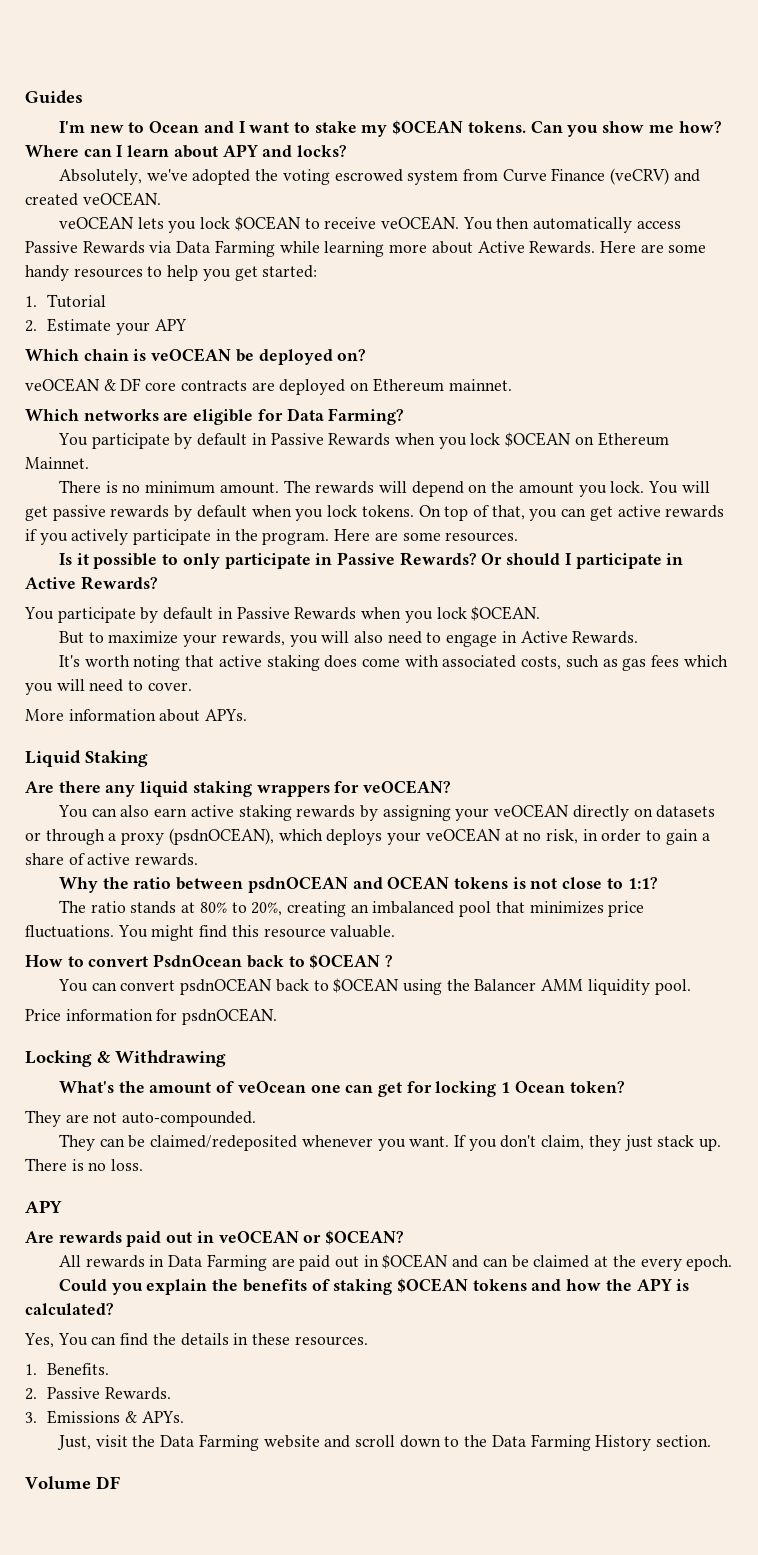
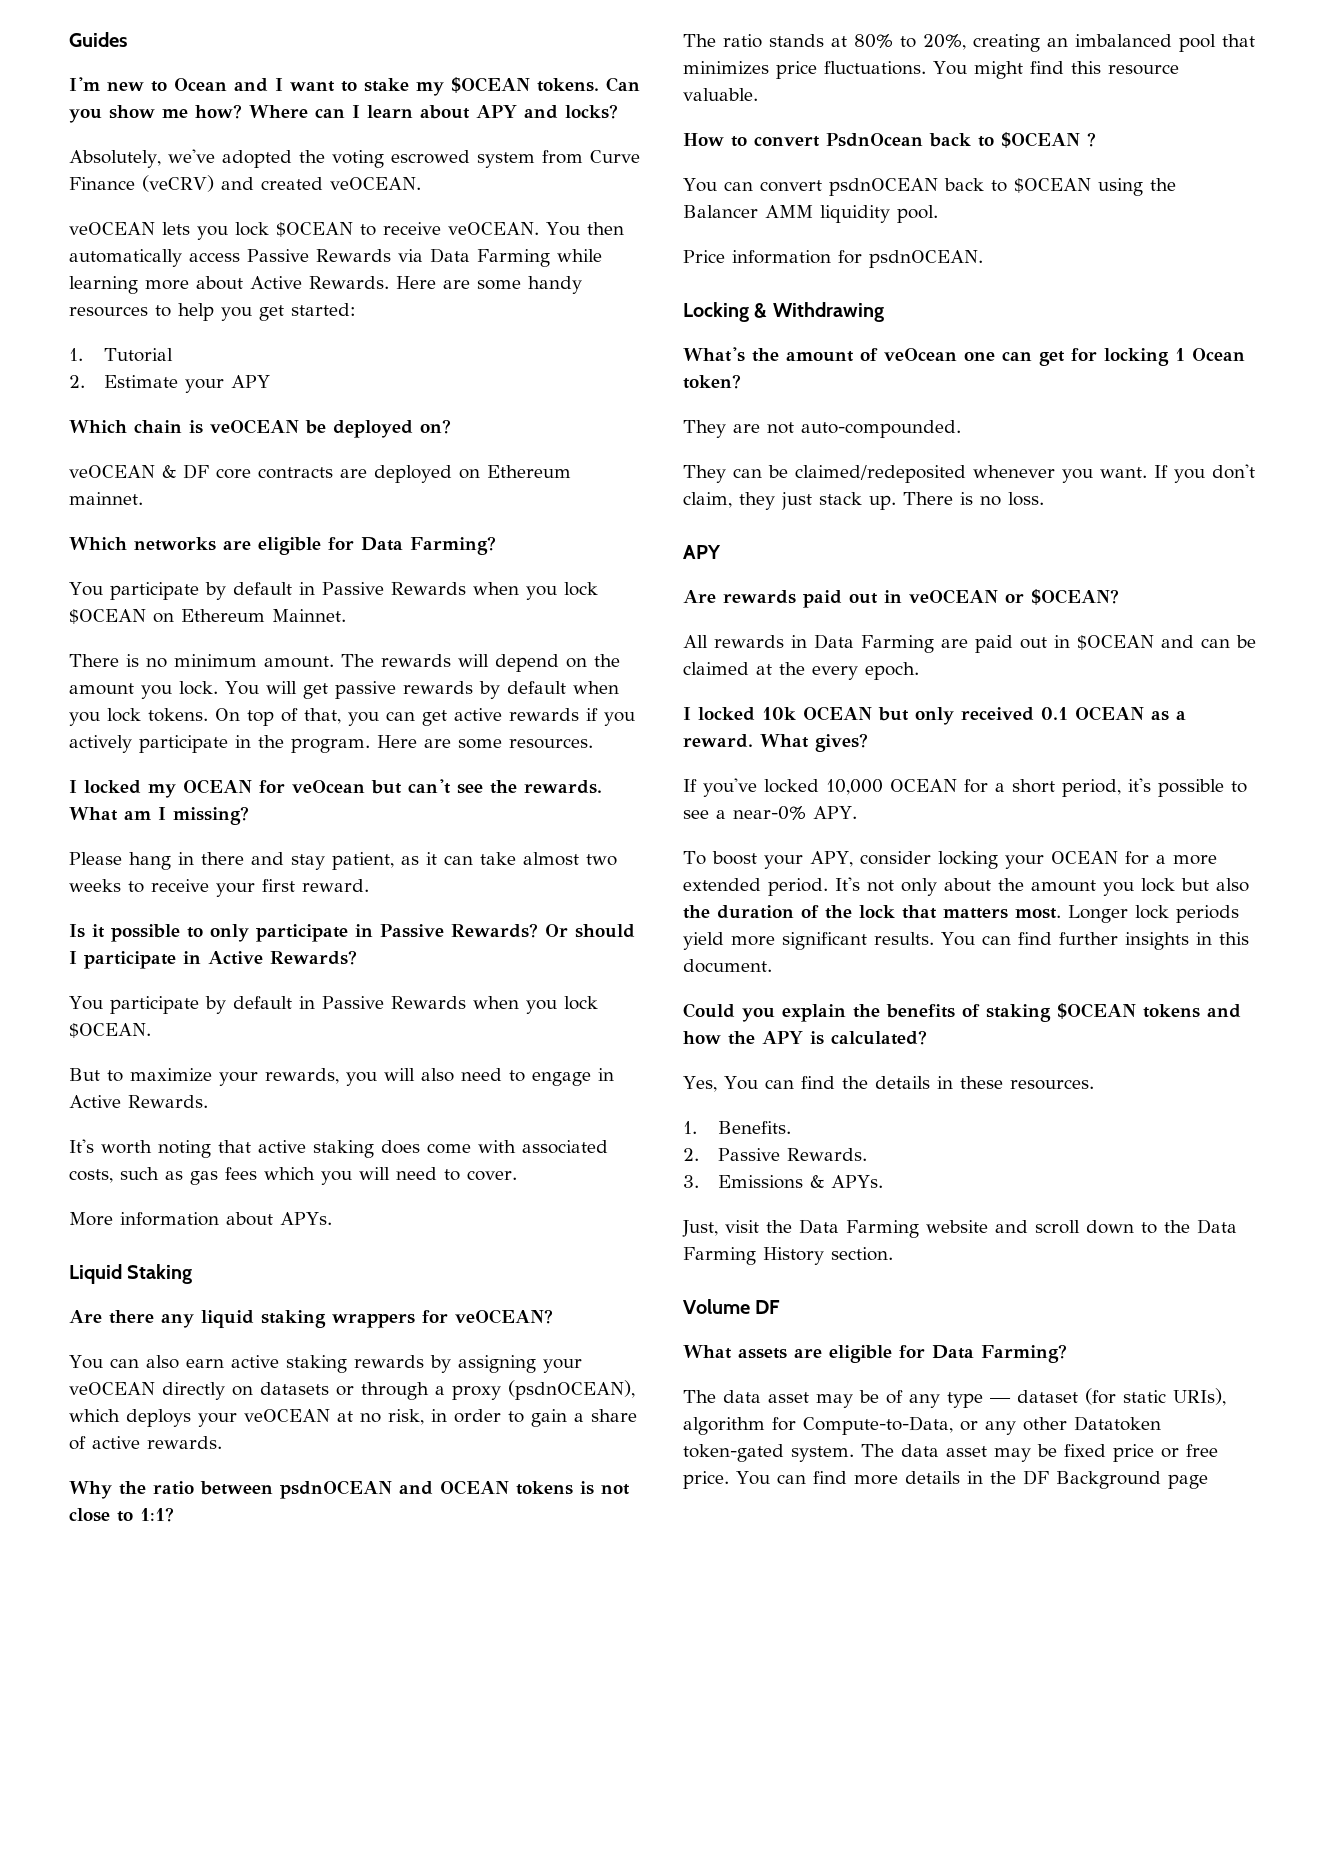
(519, 537) none -> [69,779,602,798] [69,806,249,825] [69,852,617,870] [69,879,369,897] // I locked my OCEAN for veOcean but can't see the rewards. What am I missing? // Please hang in there and stay patient, as it can take almost two weeks to receive your first reward.
(733, 1263) none -> [683,706,1186,725] [683,733,868,752] [683,778,1247,797] [683,806,857,820] [683,851,1217,869] [683,877,1249,896] [683,905,1239,923] [683,932,1249,950] [683,959,772,973] // I locked 10k OCEAN but only received 0.1 OCEAN as a reward. What gives? // If you've locked 10,000 OCEAN for a short period, it's possible to see a near-0% APY. // To boost your APY, consider locking your OCEAN for a more extended period. It's not only about the amount you lock but also the duration of the lock that matters most. Longer lock periods yield more significant results. You can find further insights in this document.
(120, 1482) none -> [683,1344,1067,1363] [683,1388,1226,1408] [683,1416,1161,1435] [683,1444,1218,1462] [683,1470,1208,1489] // What assets are eligible for Data Farming? // The data asset may be of any type — dataset (for static URIs), algorithm for Compute-to-Data, or any other Datatoken token-gated system. The data asset may be fixed price or free price. You can find more details in the DF Background page

